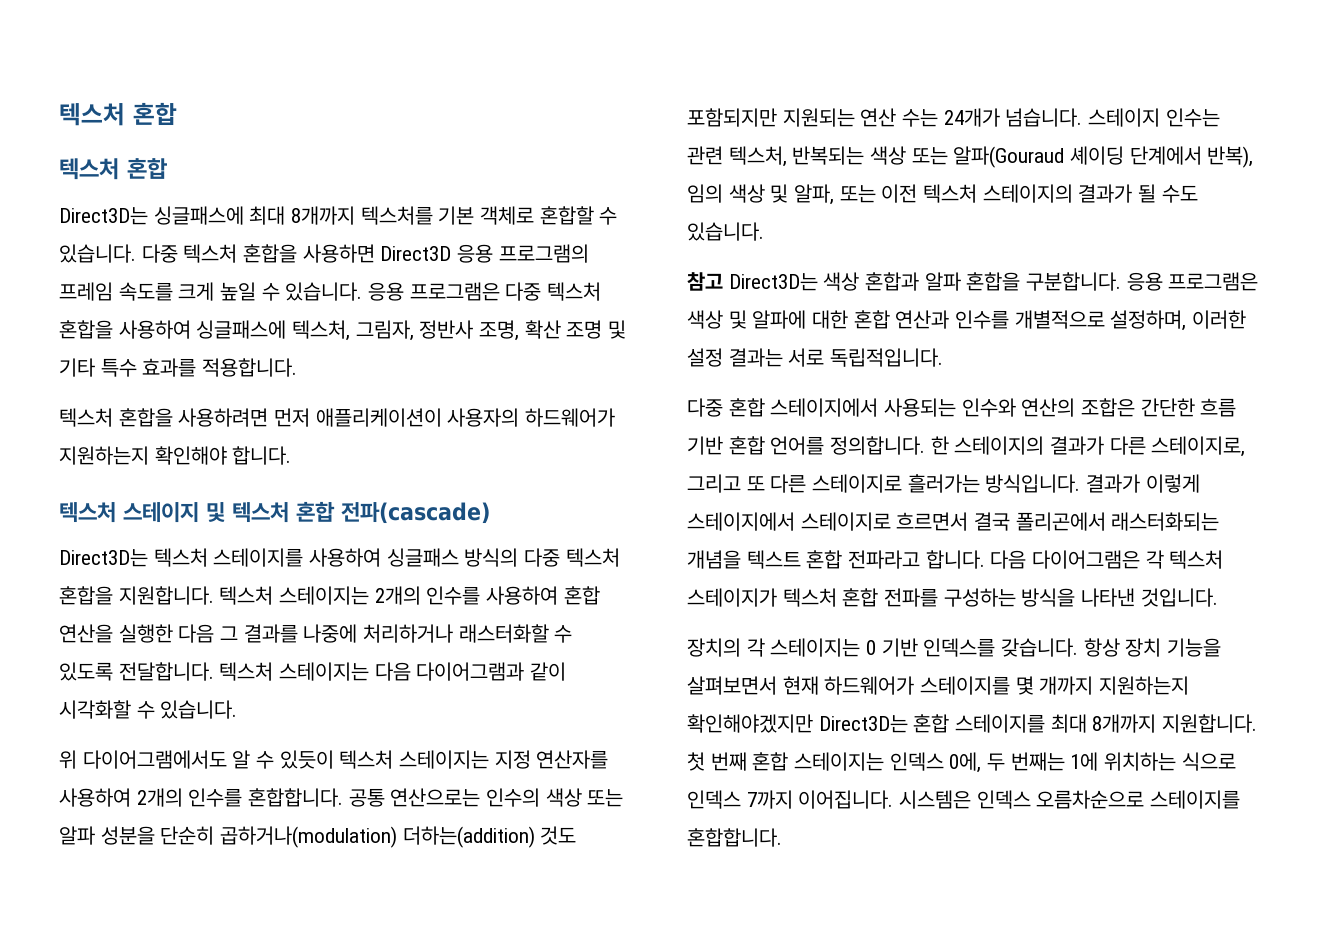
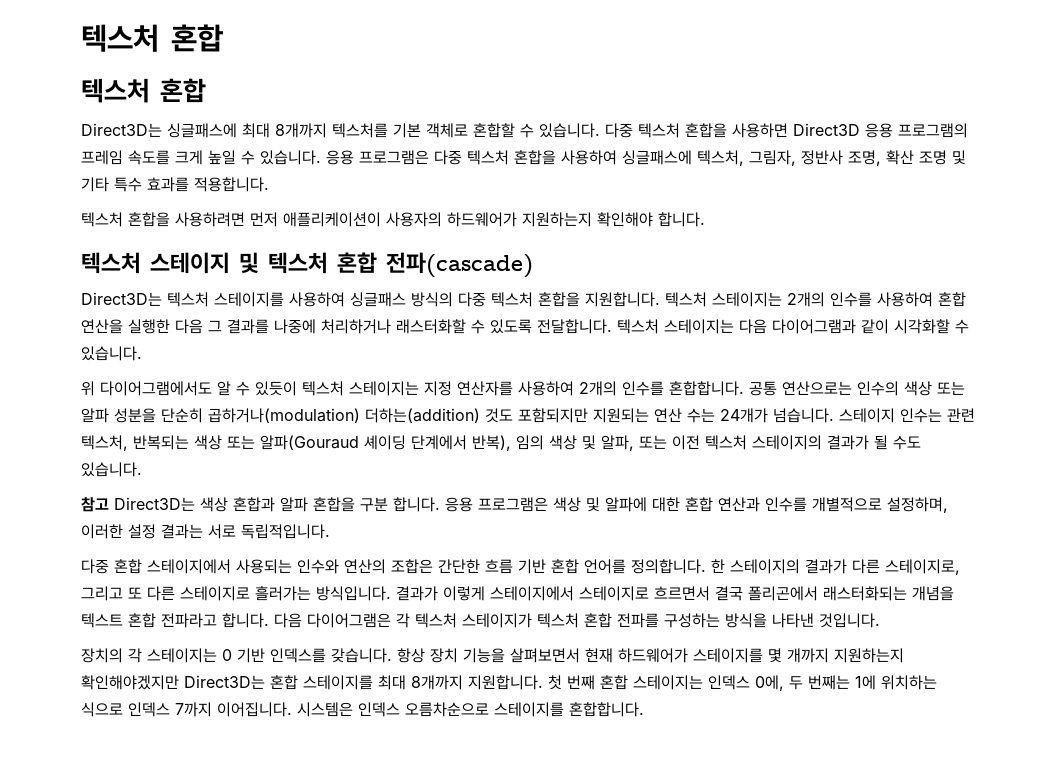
[1026,272,1122,291] 구분합니다. -> [360,497,440,512] 구분 합니다.

